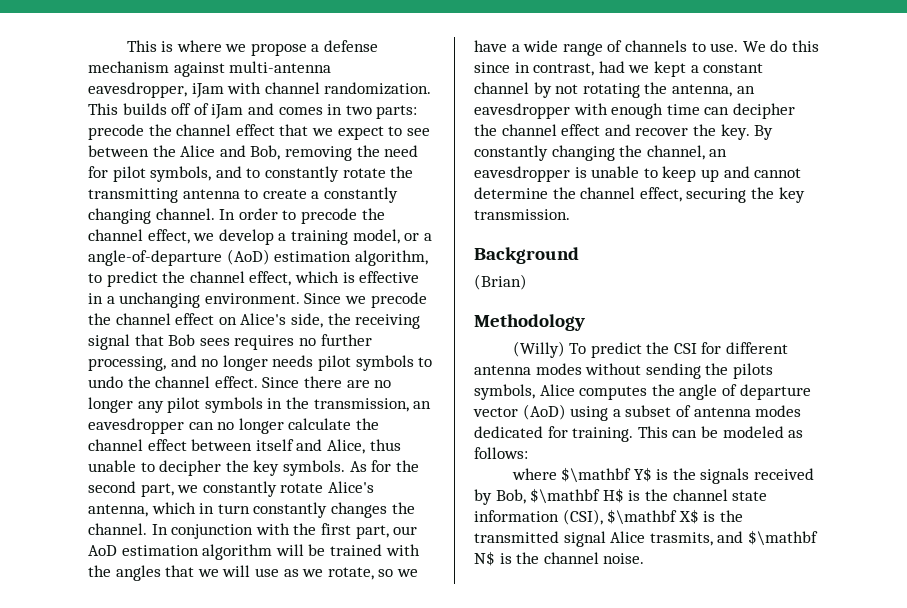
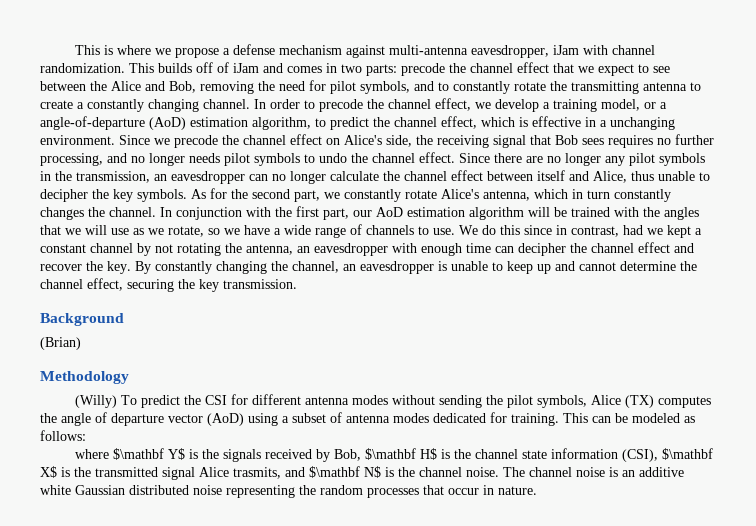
[732,363,773,379] pilots -> [506,395,533,408] pilot
(575, 390) none -> [624,395,654,408] (TX)
(645, 558) none -> [503,467,684,477] [40,485,537,498] The channel noise is an additive white Gaussian distributed noise representing the random processes that occur in nature.

